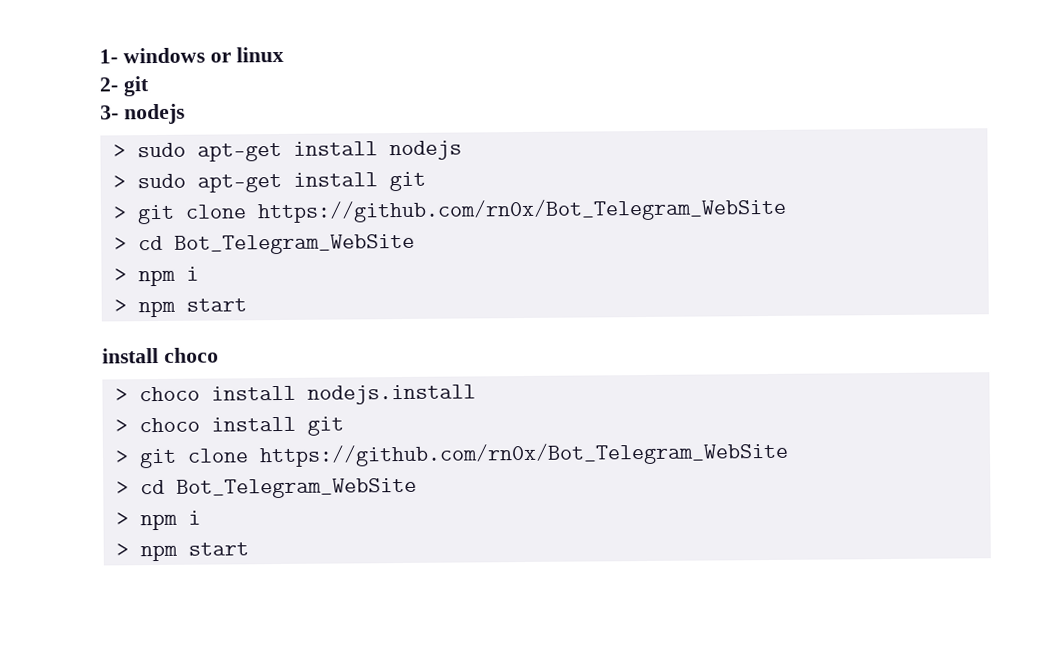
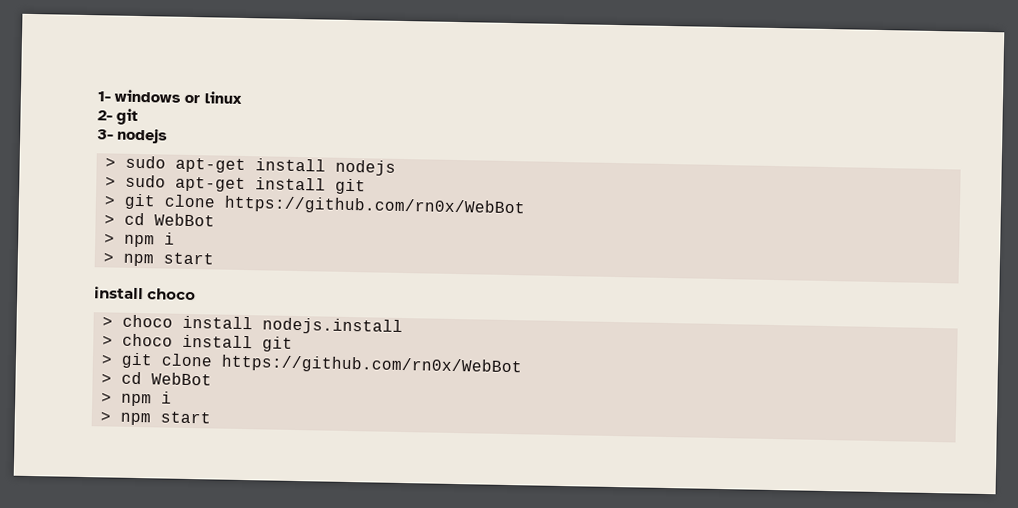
[256,197,787,224] [113,233,415,255] https://github.com/rn0x/Bot_Telegram_WebSite // > cd Bot_Telegram_WebSite -> [224,195,526,217] [104,212,216,227] https://github.com/rn0x/WebBot // > cd WebBot
[258,441,789,468] [115,477,417,499] https://github.com/rn0x/Bot_Telegram_WebSite // > cd Bot_Telegram_WebSite -> [221,354,523,376] [101,371,213,386] https://github.com/rn0x/WebBot // > cd WebBot

